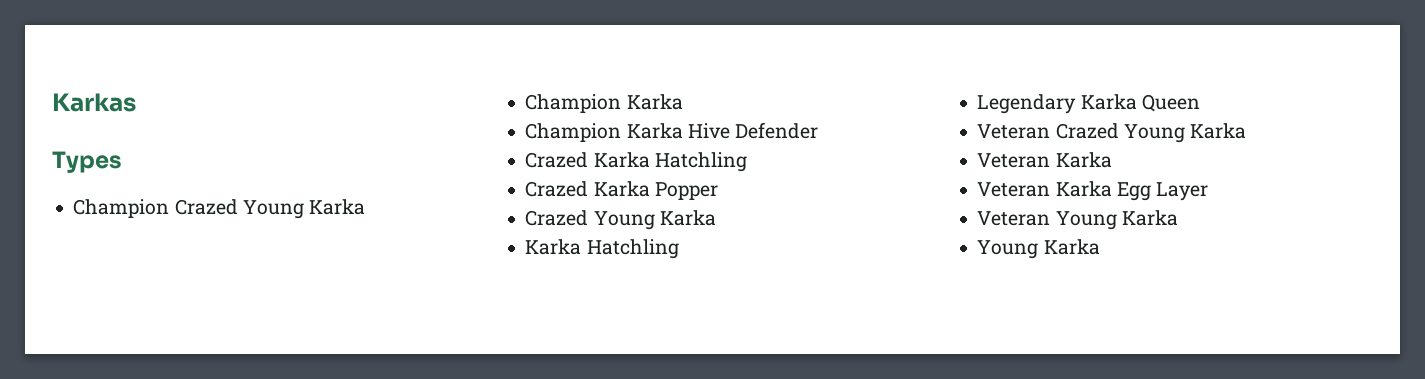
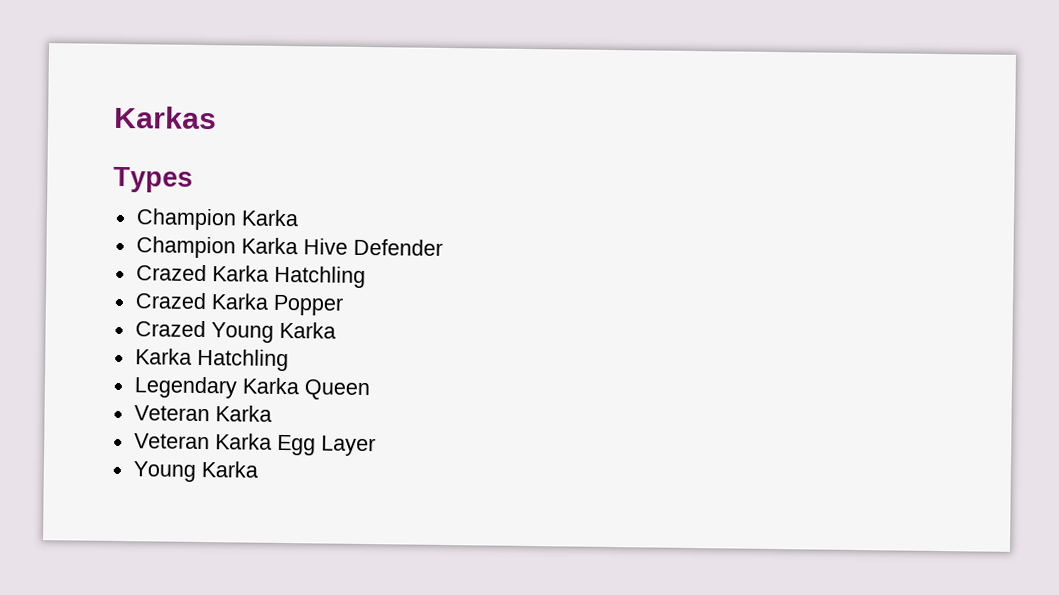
[73,199,366,219] // Champion Crazed Young Karka -> (193, 179) none
[977,123,1247,143] // Veteran Crazed Young Karka -> (370, 390) none
[977,210,1178,230] [977,239,1100,259] Veteran Young Karka // Young Karka -> [132,460,258,482] Young Karka

